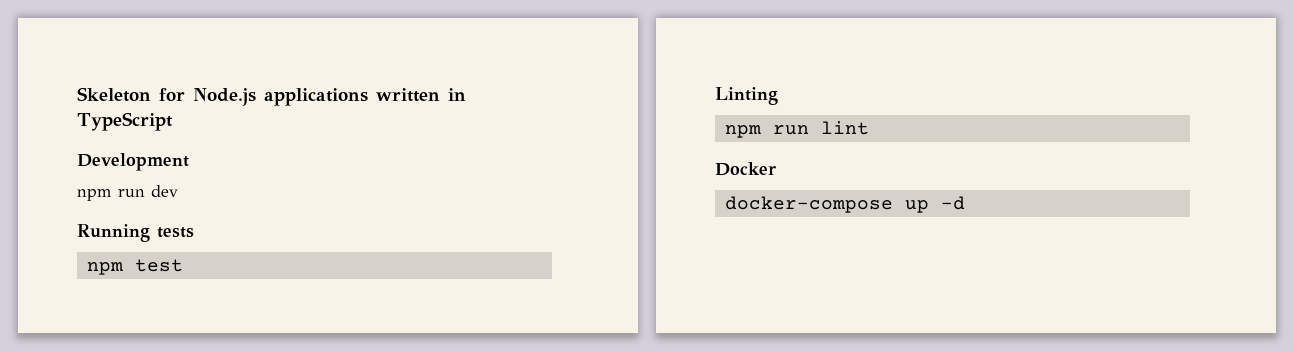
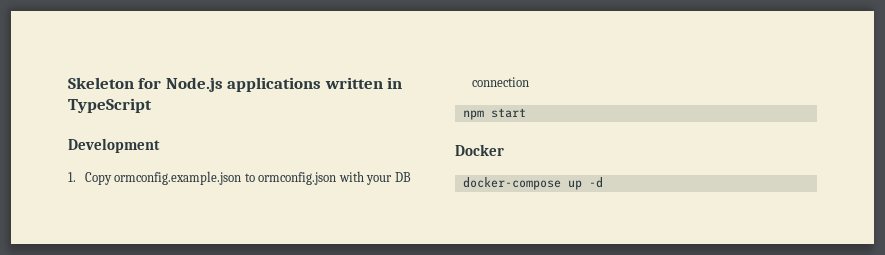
[77,185,178,201] [77,224,194,242] [86,259,183,275] [715,87,778,105] [724,121,869,138] npm run dev // Running tests // npm test // Linting // npm run lint -> [68,171,411,185] [471,77,529,87] [462,108,526,120] 1. Copy ormconfig.example.json to ormconfig.json with your DB connection // npm start

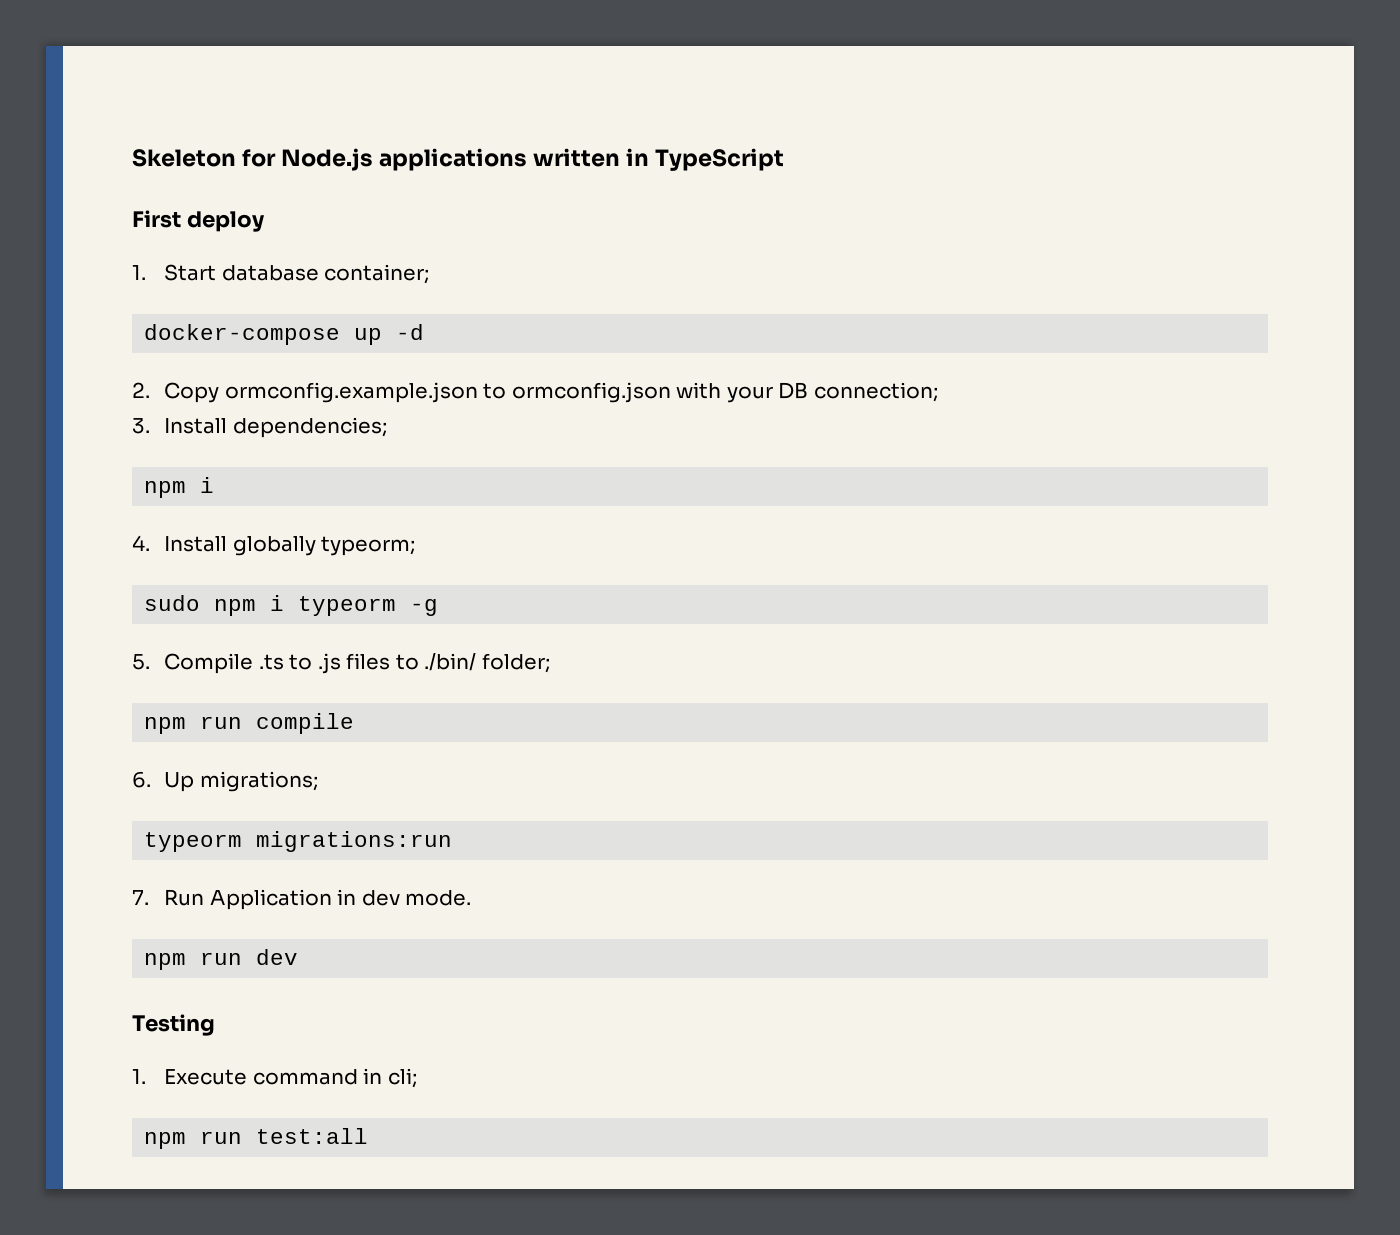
[68,138,160,153] [68,172,76,182] Development // 1. -> [132,210,265,232] [132,264,430,284] [144,324,425,345] [132,382,150,398] First deploy // 1. Start database container; // docker-compose up -d // 2.
[471,77,529,87] [462,108,526,120] [455,144,504,156] [462,177,603,190] connection // npm start // Docker // docker-compose up -d -> [813,382,938,402] [132,417,387,438] [144,477,215,498] [132,535,416,556] [144,595,439,616] [132,653,550,674] [144,713,355,734] [132,771,318,792] [144,831,453,852] [132,889,472,910] [144,949,299,970] [132,1014,215,1036] [132,1068,417,1088] [144,1128,369,1149] connection; // 3. Install dependencies; // npm i // 4. Install globally typeorm; // sudo npm i typeorm -g // 5. Compile .ts to .js files to ./bin/ folder; // npm run compile // 6. Up migrations; // typeorm migrations:run // 7. Run Application in dev mode. // npm run dev // Testing // 1. Execute command in cli; // npm run test:all

